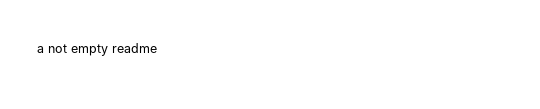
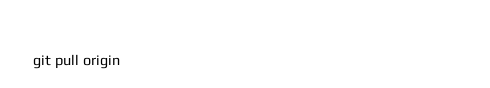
[37,43,157,56] a not empty readme -> [33,54,120,69] git pull origin

